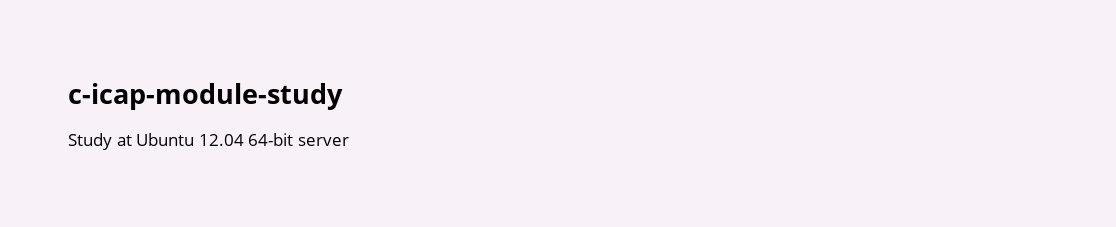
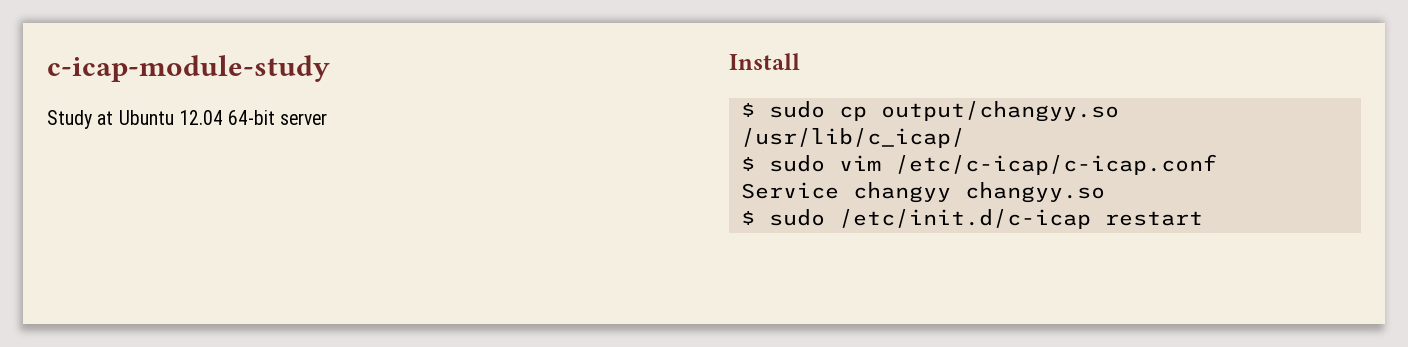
(349, 141) none -> [729,53,800,70] [740,101,1119,122] [740,128,965,148] [740,154,1217,175] [740,182,1105,203] [740,209,1203,229] // Install // $ sudo cp output/changyy.so /usr/lib/c_icap/ // $ sudo vim /etc/c-icap/c-icap.conf // Service changyy changyy.so // $ sudo /etc/init.d/c-icap restart

